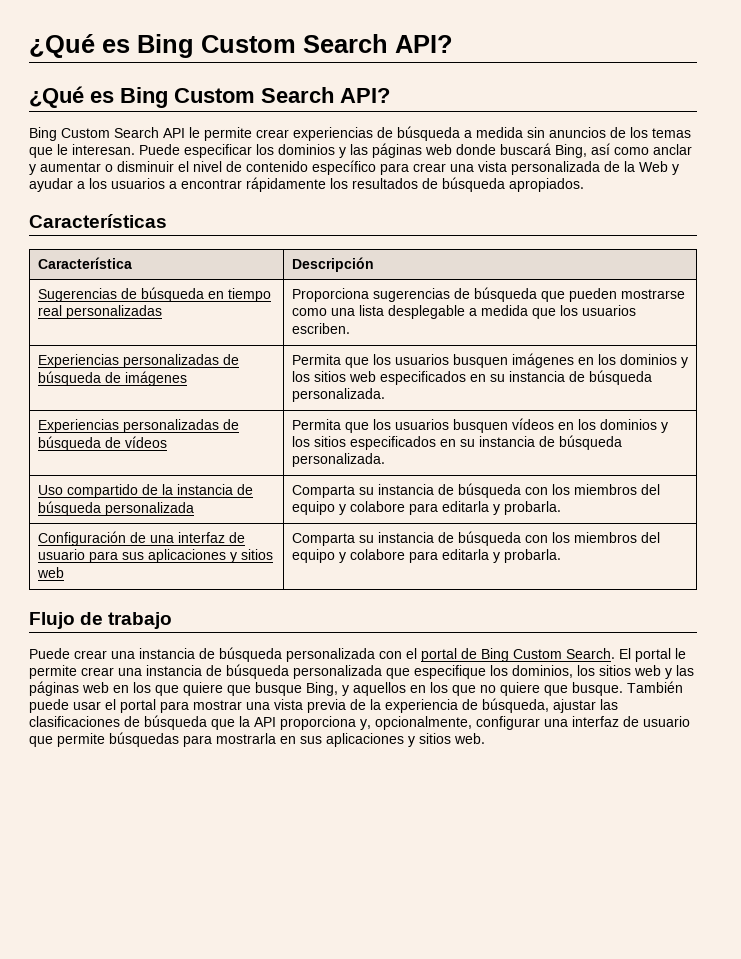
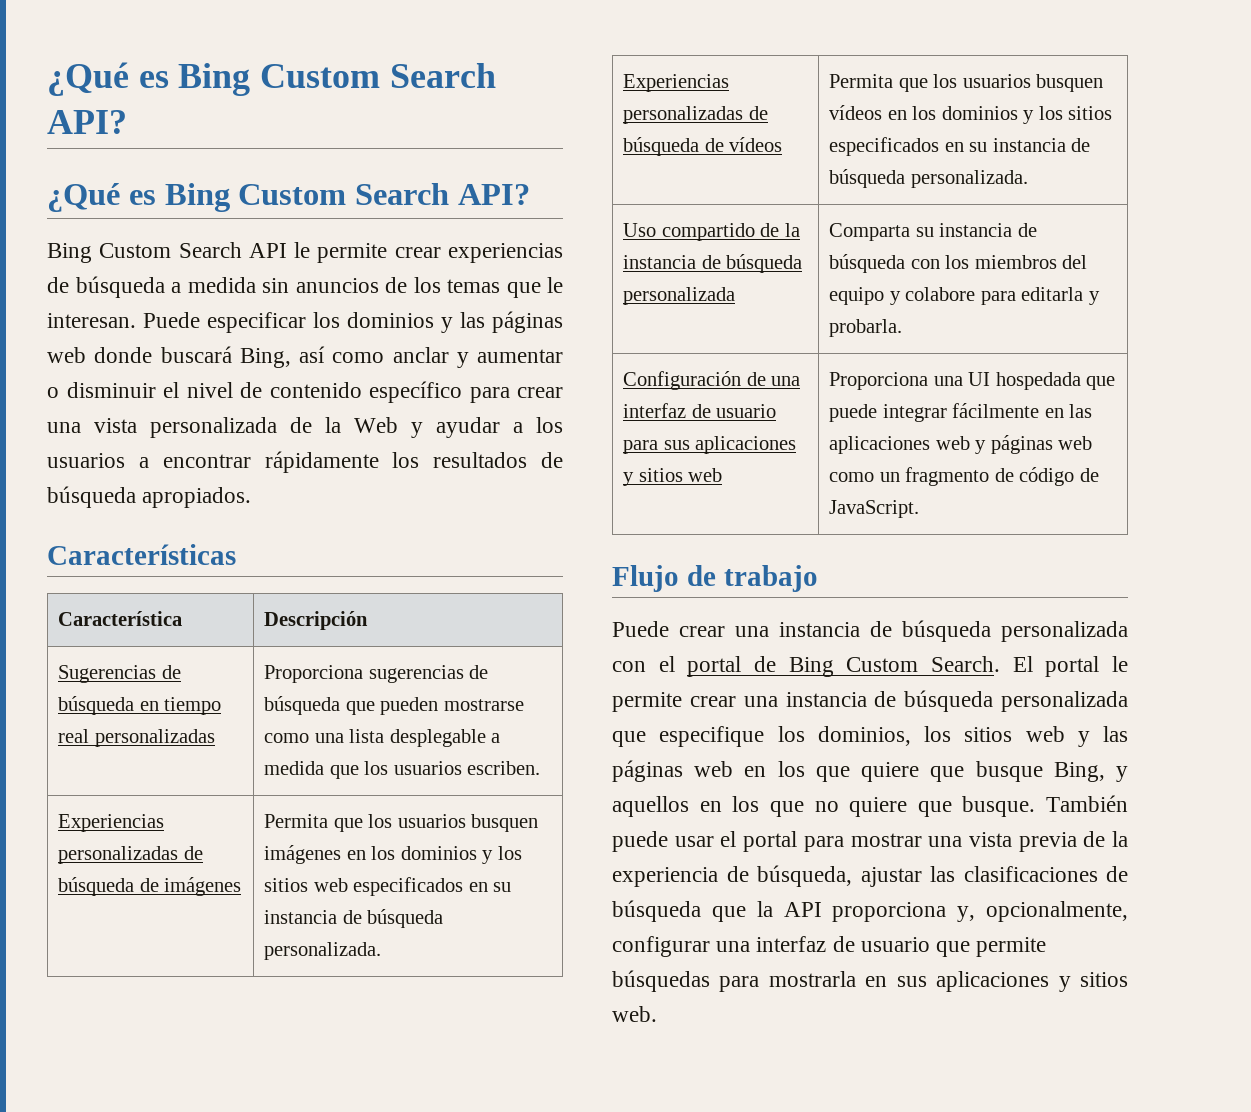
[291,531,660,546] [291,549,561,563] Comparta su instancia de búsqueda con los miembros del equipo y colabore para editarla y probarla. -> [829,372,1116,390] [829,403,1093,422] [829,435,1093,454] [829,467,1099,486] [829,500,920,518] Proporciona una UI hospedada que puede integrar fácilmente en las aplicaciones web y páginas web como un fragmento de código de JavaScript.

